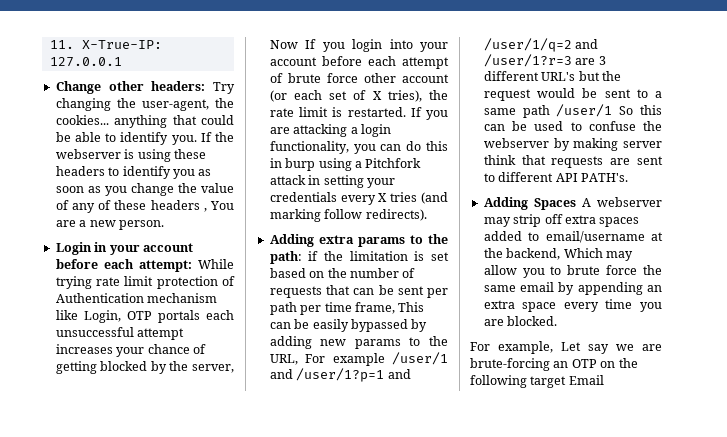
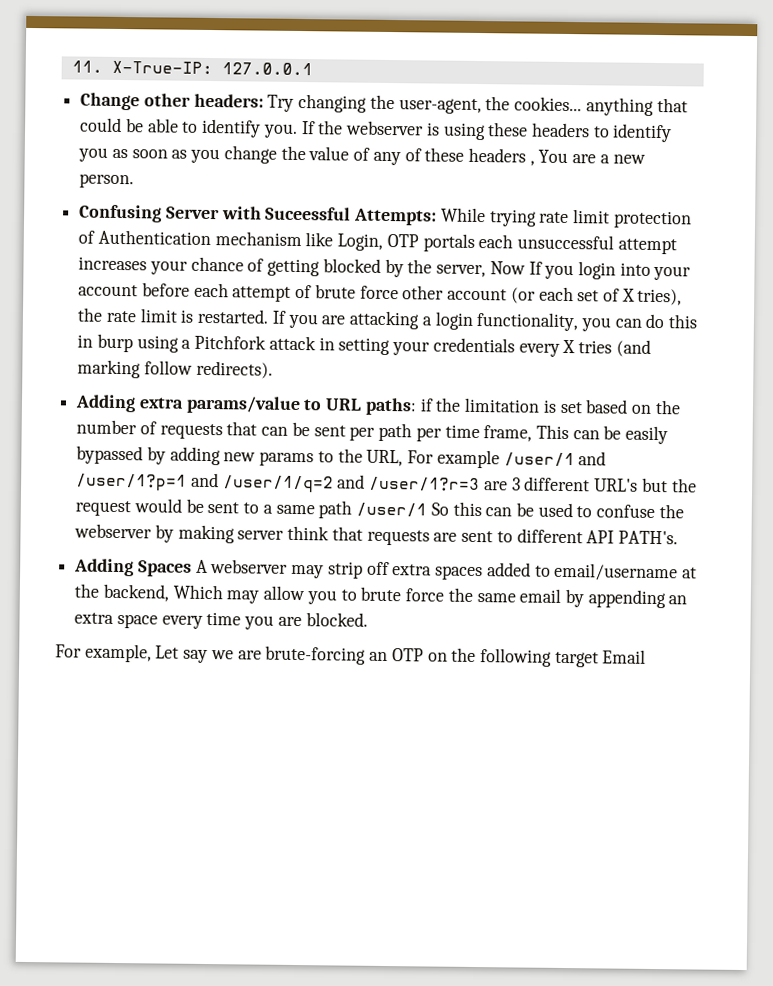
[55,242,193,255] [55,259,192,272] Login in your account before each attempt: -> [79,204,438,226] Confusing Server with Suceessful Attempts:
[357,234,448,247] [269,251,302,264] params to the path: -> [185,395,417,416] params/value to URL paths:

